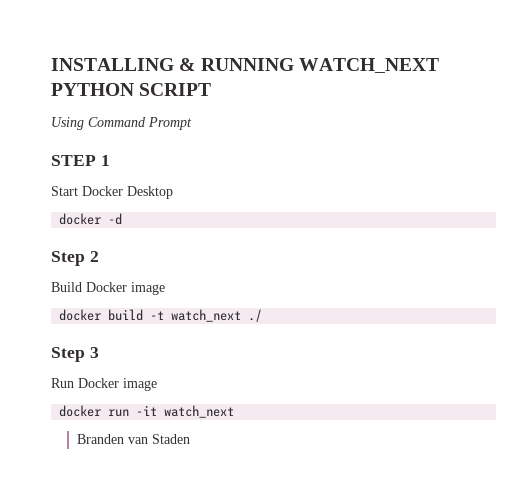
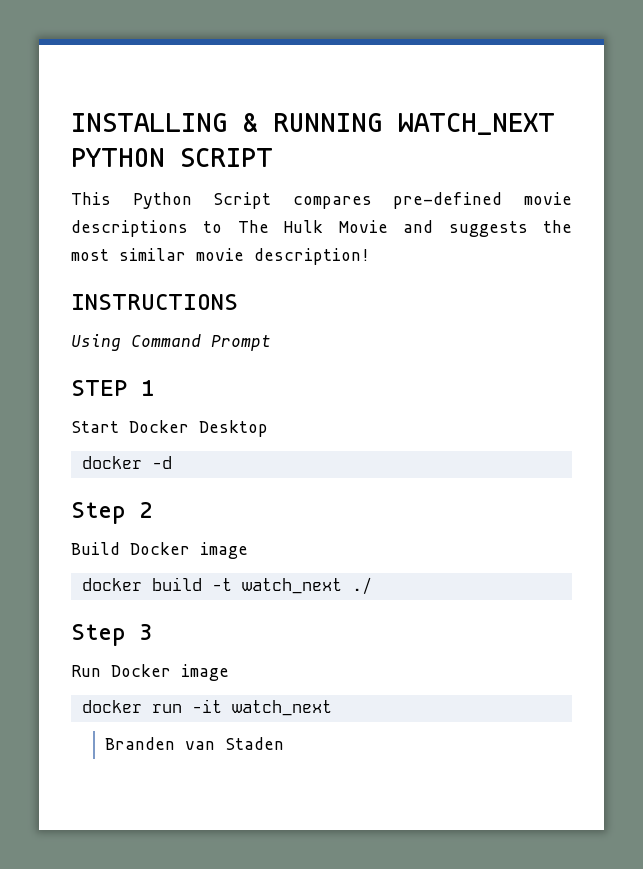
(212, 89) none -> [71,192,572,209] [71,220,572,237] [71,248,370,265] [71,294,238,310] // This Python Script compares pre-defined movie descriptions to The Hulk Movie and suggests the most similar movie description! // INSTRUCTIONS

